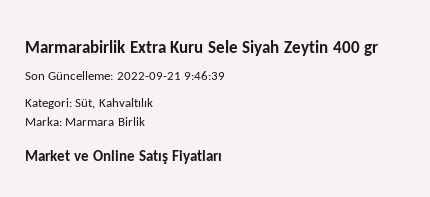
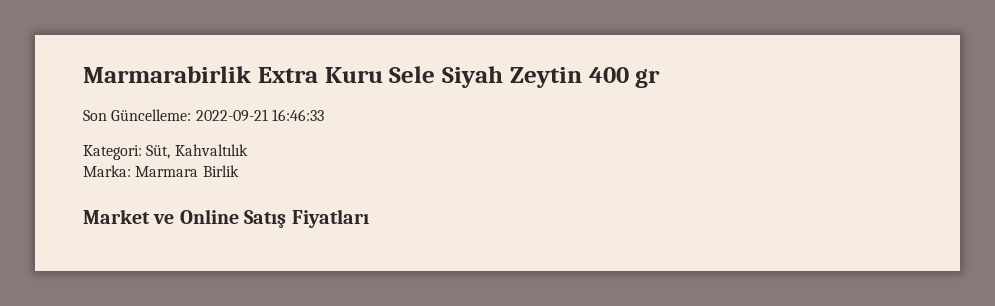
[184,71,226,80] 9:46:39 -> [271,109,324,121] 16:46:33

